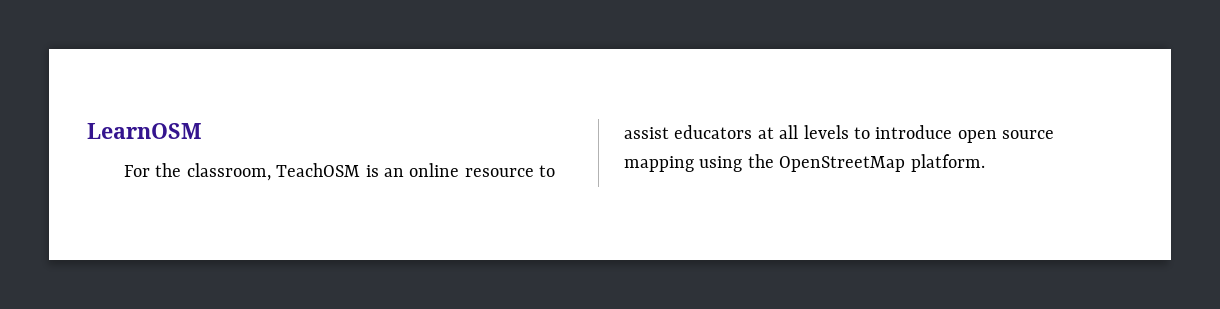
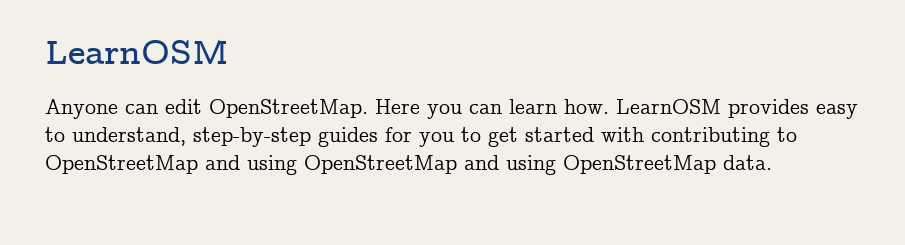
[124,163,556,181] [624,125,1055,143] [624,154,985,172] For the classroom, TeachOSM is an online resource to assist educators at all levels to introduce open source mapping using the OpenStreetMap platform. -> [45,99,858,119] [45,127,797,147] [45,155,772,175] Anyone can edit OpenStreetMap. Here you can learn how. LearnOSM provides easy to understand, step-by-step guides for you to get started with contributing to OpenStreetMap and using OpenStreetMap and using OpenStreetMap data.

